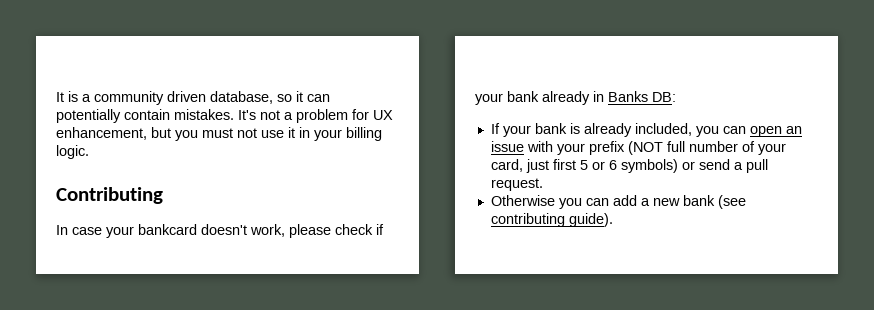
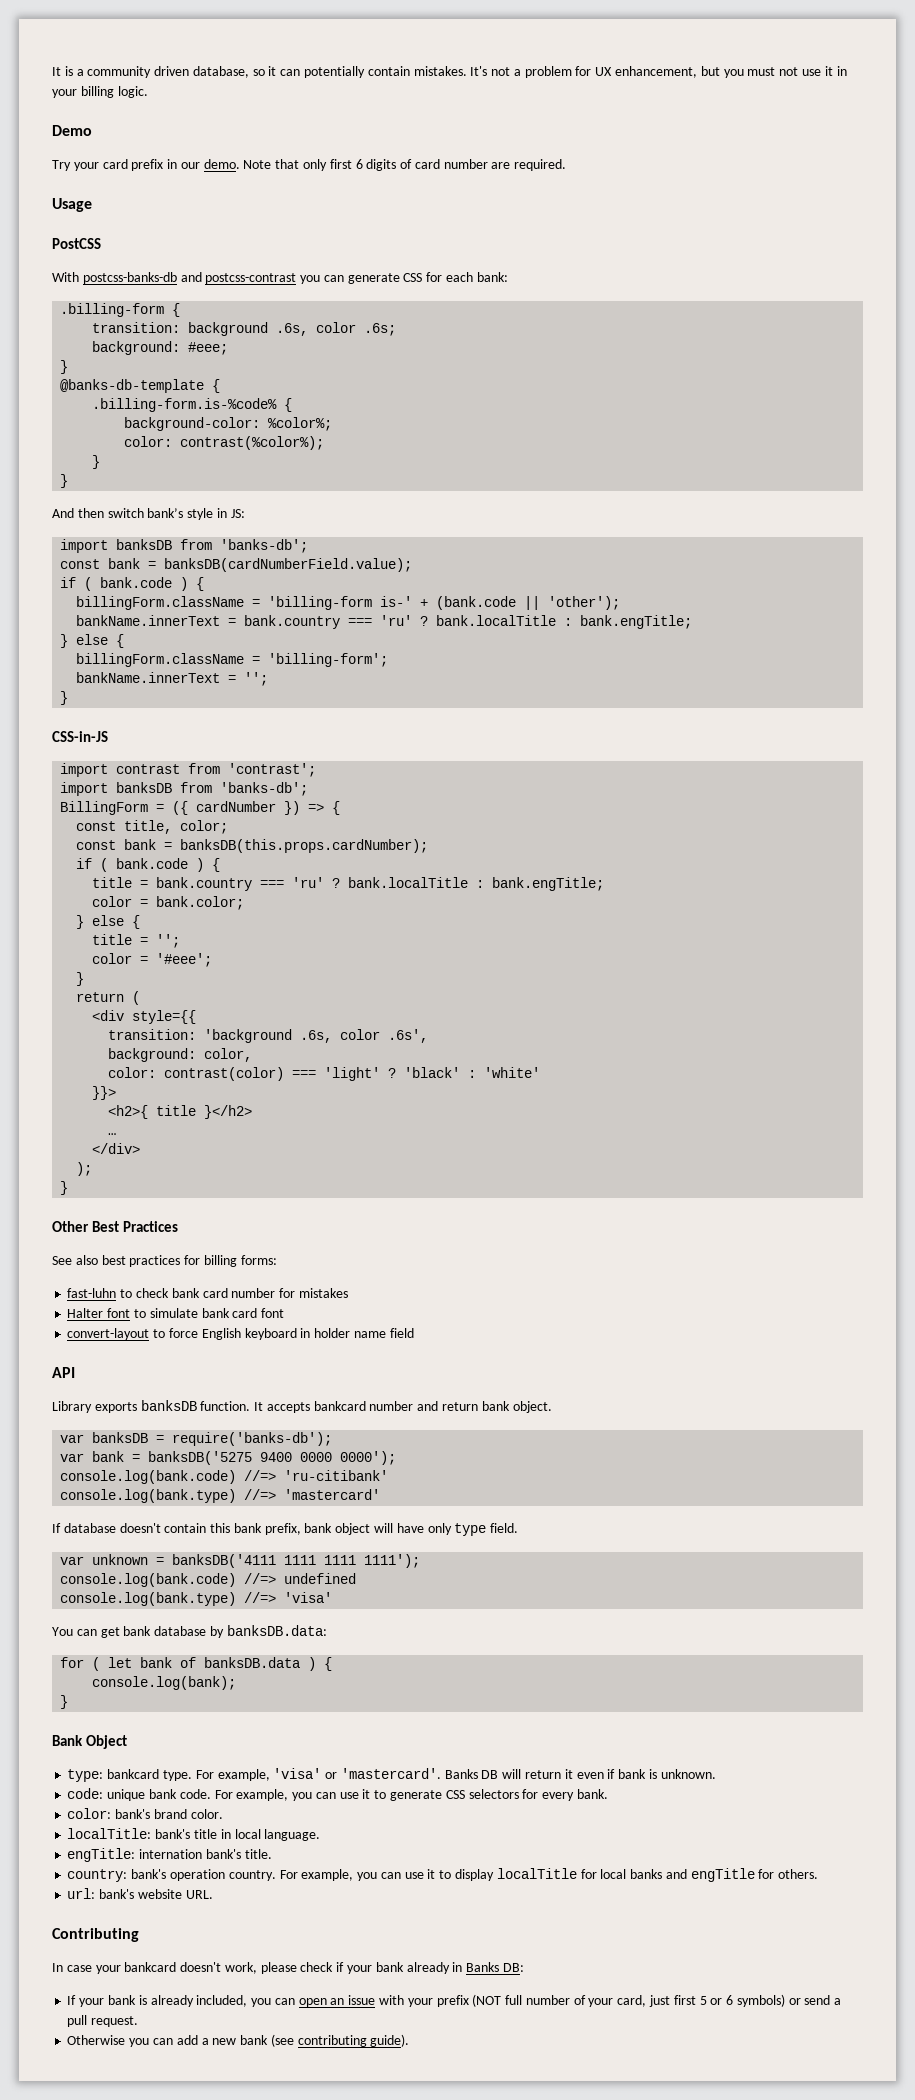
(89, 152) none -> [52,125,92,136] [52,159,567,171] [52,198,92,212] [52,238,101,249] [52,272,508,284] [60,303,181,317] [92,322,397,336] [92,341,229,355] [60,360,69,374] [60,379,221,393] [92,398,293,412] [124,417,333,431] [124,436,325,450] [92,455,101,469] [60,474,69,488] [52,508,245,520] [60,539,309,553] [60,558,413,572] [60,577,205,591] [76,596,621,610] [76,615,693,629] [60,634,125,648] [76,653,389,667] [76,672,269,686] [60,691,69,705] [52,731,108,742] [60,763,317,777] [60,782,309,796] [60,801,341,815] [76,820,229,834] [76,839,429,853] [76,858,221,872] [92,877,605,891] [92,896,245,910] [76,915,141,929] [92,934,181,948] [92,953,213,967] [76,972,85,986] [76,991,141,1005] [92,1010,197,1024] [108,1029,429,1043] [108,1048,253,1062] [108,1067,541,1081] [92,1086,117,1100] [108,1105,253,1119] [108,1133,117,1135] [92,1143,141,1154] [76,1162,93,1176] [60,1181,69,1195] [52,1221,178,1232] [52,1255,277,1267] [67,1288,348,1298] [67,1308,285,1318] [67,1328,414,1340] [52,1367,75,1378] [52,1400,552,1413] [60,1432,333,1446] [60,1451,397,1465] [60,1470,389,1484] [60,1489,381,1503] [52,1523,519,1536] [60,1554,421,1568] [60,1573,357,1587] [60,1592,333,1606] [52,1625,327,1638] [60,1657,333,1671] [92,1676,237,1690] [60,1695,69,1709] [52,1735,127,1749] [67,1768,716,1782] [67,1788,608,1801] [67,1808,223,1819] [67,1828,321,1841] [67,1848,272,1862] [67,1868,819,1882] [67,1888,213,1899] // Demo // Try your card prefix in our demo. Note that only first 6 digits of card number are required. // Usage // PostCSS // With postcss-banks-db and postcss-contrast you can generate CSS for each bank: // .billing-form { // transition: background .6s, color .6s; // background: #eee; // } // @banks-db-template { // .billing-form.is-%code% { // background-color: %color%; // color: contrast(%color%); // } // } // And then switch bank’s style in JS: // import banksDB from 'banks-db'; // const bank = banksDB(cardNumberField.value); // if ( bank.code ) { // billingForm.className = 'billing-form is-' + (bank.code || 'other'); // bankName.innerText = bank.country === 'ru' ? bank.localTitle : bank.engTitle; // } else { // billingForm.className = 'billing-form'; // bankName.innerText = ''; // } // CSS-in-JS // import contrast from 'contrast'; // import banksDB from 'banks-db'; // BillingForm = ({ cardNumber }) => { // const title, color; // const bank = banksDB(this.props.cardNumber); // if ( bank.code ) { // title = bank.country === 'ru' ? bank.localTitle : bank.engTitle; // color = bank.color; // } else { // title = ''; // color = '#eee'; // } // return ( // <div style={{ // transition: 'background .6s, color .6s', // background: color, // color: contrast(color) === 'light' ? 'black' : 'white' // }}> // <h2>{ title }</h2> // … // </div> // ); // } // Other Best Practices // See also best practices for billing forms: // fast-luhn to check bank card number for mistakes // Halter font to simulate bank card font // convert-layout to force English keyboard in holder name field // API // Library exports banksDB function. It accepts bankcard number and return bank object. // var banksDB = require('banks-db'); // var bank = banksDB('5275 9400 0000 0000'); // console.log(bank.code) //=> 'ru-citibank' // console.log(bank.type) //=> 'mastercard' // If database doesn't contain this bank prefix, bank object will have only type field. // var unknown = banksDB('4111 1111 1111 1111'); // console.log(bank.code) //=> undefined // console.log(bank.type) //=> 'visa' // You can get bank database by banksDB.data: // for ( let bank of banksDB.data ) { // console.log(bank); // } // Bank Object // type: bankcard type. For example, 'visa' or 'mastercard'. Banks DB will return it even if bank is unknown. // code: unique bank code. For example, you can use it to generate CSS selectors for every bank. // color: bank's brand color. // localTitle: bank's title in local language. // engTitle: internation bank's title. // country: bank's operation country. For example, you can use it to display localTitle for local banks and engTitle for others. // url: bank's website URL.

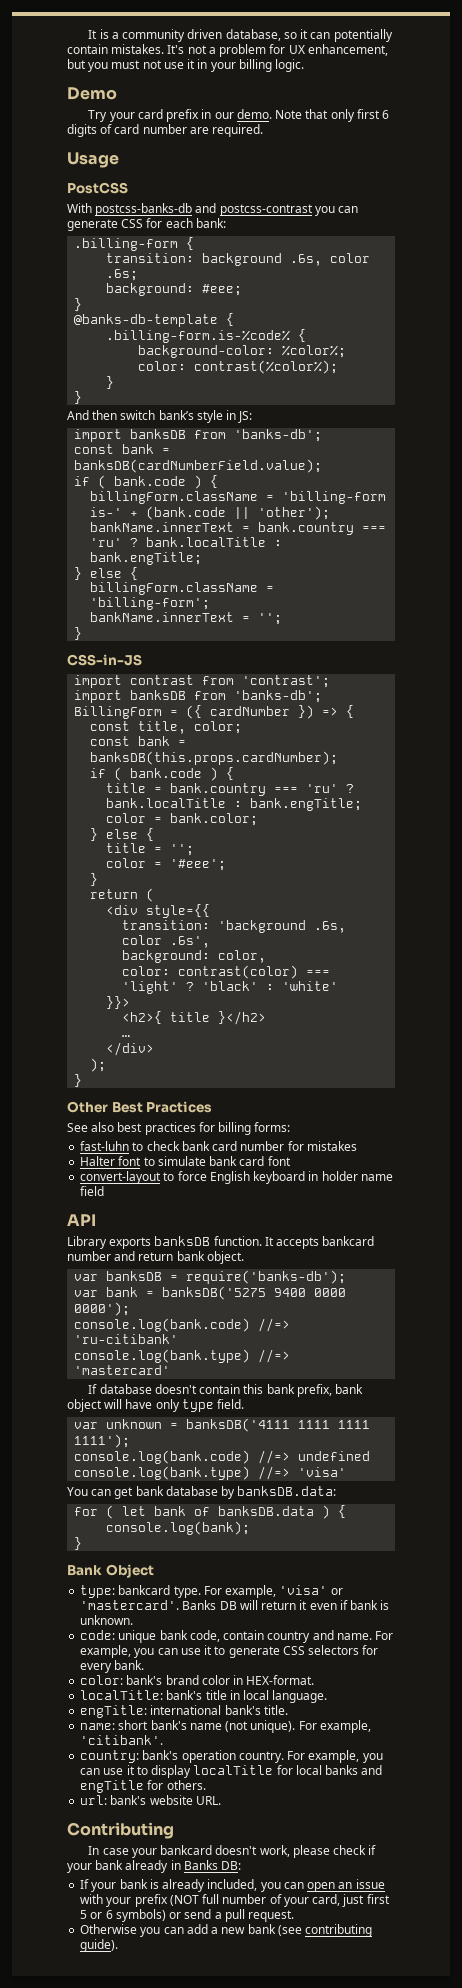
[179,1789,211,1799] code. -> [189,1630,372,1643] code, contain country and name.
[190,1809,223,1819] color. -> [201,1675,315,1685] color in HEX-format.
[139,1849,203,1859] internation -> [150,1705,222,1715] international
(272, 1854) none -> [80,1720,371,1733] [80,1735,164,1745] // name: short bank's name (not unique). For example, 'citibank'.

